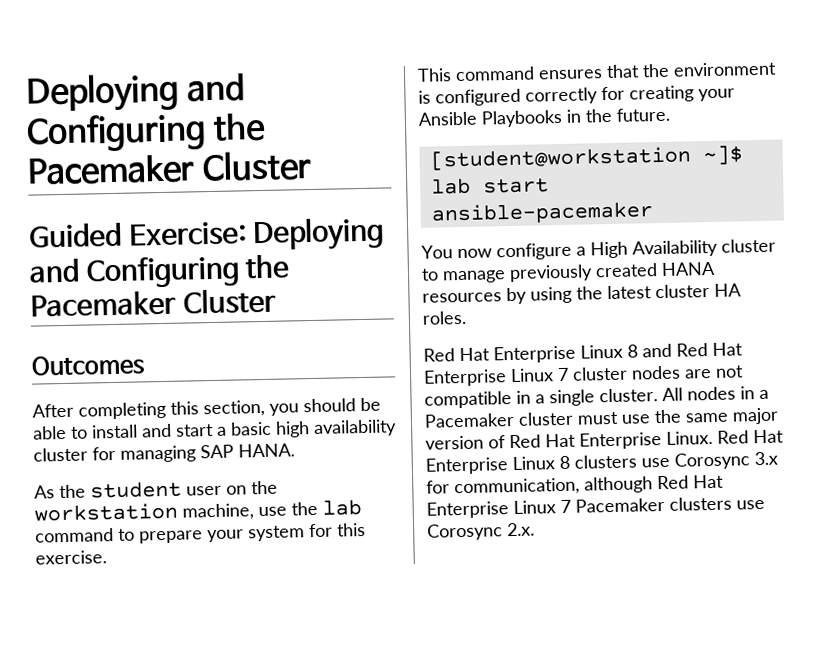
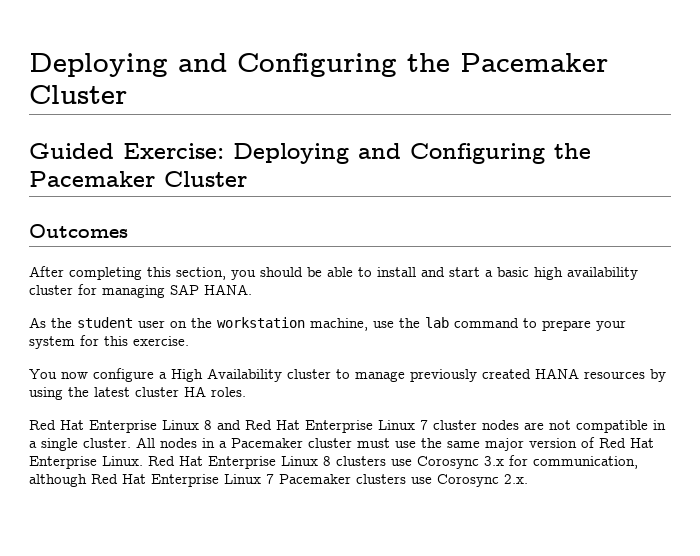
[417,61,777,82] [418,85,735,107] [418,107,670,128] [429,145,743,171] [430,177,549,195] [430,201,653,226] // This command ensures that the environment is configured correctly for creating your Ansible Playbooks in the future. // [student@workstation ~]$ lab start ansible-pacemaker -> (189, 341) none

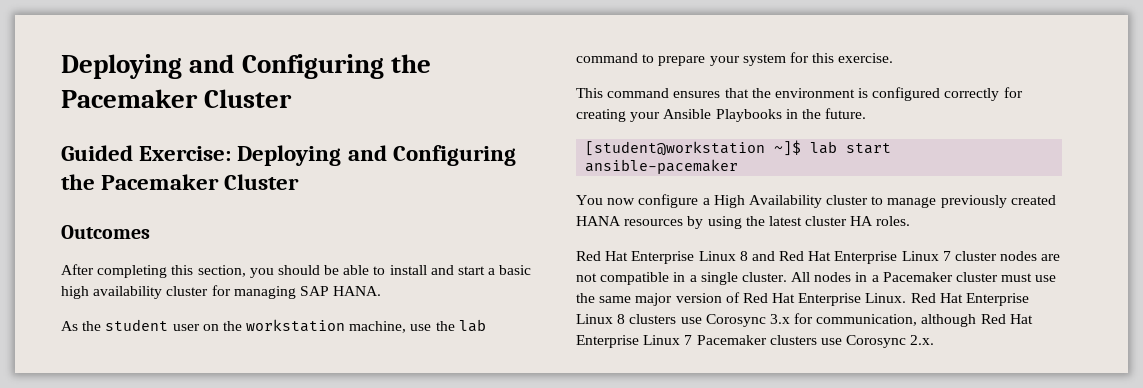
(189, 341) none -> [576,87,1023,101] [576,108,867,122] [585,140,892,156] [585,159,739,174] // This command ensures that the environment is configured correctly for creating your Ansible Playbooks in the future. // [student@workstation ~]$ lab start ansible-pacemaker

